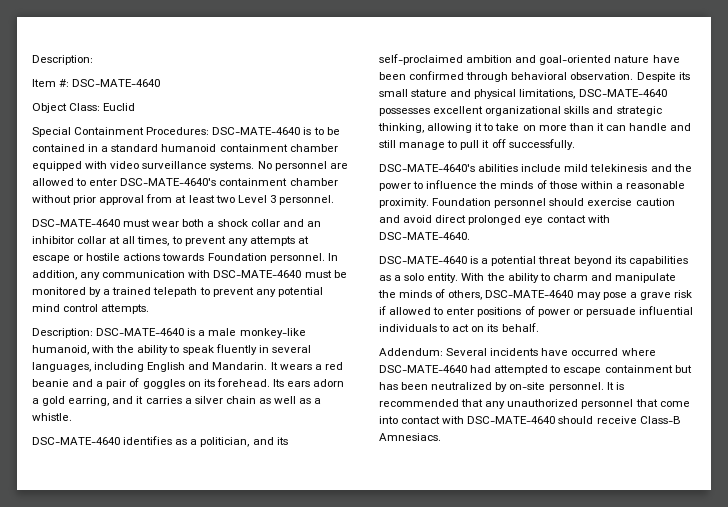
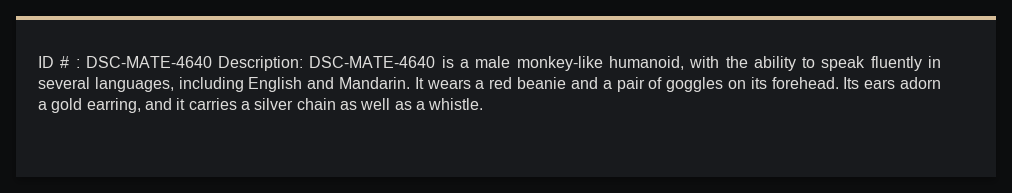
[32,55,93,65] [32,79,161,87] [32,103,136,113] [32,127,340,137] [32,144,338,152] [32,161,348,171] [32,178,338,186] [32,194,334,205] [32,219,321,227] [32,236,309,246] [32,253,338,263] [32,270,347,280] [32,287,323,297] [32,304,150,314] Description: // Item #: DSC-MATE-4640 // Object Class: Euclid // Special Containment Procedures: DSC-MATE-4640 is to be contained in a standard humanoid containment chamber equipped with video surveillance systems. No personnel are allowed to enter DSC-MATE-4640's containment chamber without prior approval from at least two Level 3 personnel. // DSC-MATE-4640 must wear both a shock collar and an inhibitor collar at all times, to prevent any attempts at escape or hostile actions towards Foundation personnel. In addition, any communication with DSC-MATE-4640 must be monitored by a trained telepath to prevent any potential mind control attempts. // -> [38,56,212,68] ID # : DSC-MATE-4640
[32,436,288,447] [379,54,680,65] [379,71,690,82] [379,89,667,99] [379,106,662,116] [378,123,692,133] [379,139,575,150] [379,164,692,172] [379,180,685,191] [379,198,675,208] [379,215,610,225] [379,232,470,240] [379,256,688,266] [379,273,677,283] [378,289,692,300] [379,306,693,317] [379,323,539,332] [379,348,656,356] [379,365,692,375] [379,382,624,392] [379,399,690,409] [379,416,681,424] [379,433,441,441] // DSC-MATE-4640 identifies as a politician, and its self-proclaimed ambition and goal-oriented nature have been confirmed through behavioral observation. Despite its small stature and physical limitations, DSC-MATE-4640 possesses excellent organizational skills and strategic thinking, allowing it to take on more than it can handle and still manage to pull it off successfully. // DSC-MATE-4640's abilities include mild telekinesis and the power to influence the minds of those within a reasonable proximity. Foundation personnel should exercise caution and avoid direct prolonged eye contact with DSC-MATE-4640. // DSC-MATE-4640 is a potential threat beyond its capabilities as a solo entity. With the ability to charm and manipulate the minds of others, DSC-MATE-4640 may pose a grave risk if allowed to enter positions of power or persuade influential individuals to act on its behalf. // Addendum: Several incidents have occurred where DSC-MATE-4640 had attempted to escape containment but has been neutralized by on-site personnel. It is recommended that any unauthorized personnel that come into contact with DSC-MATE-4640 should receive Class-B Amnesiacs. -> (484, 104) none

